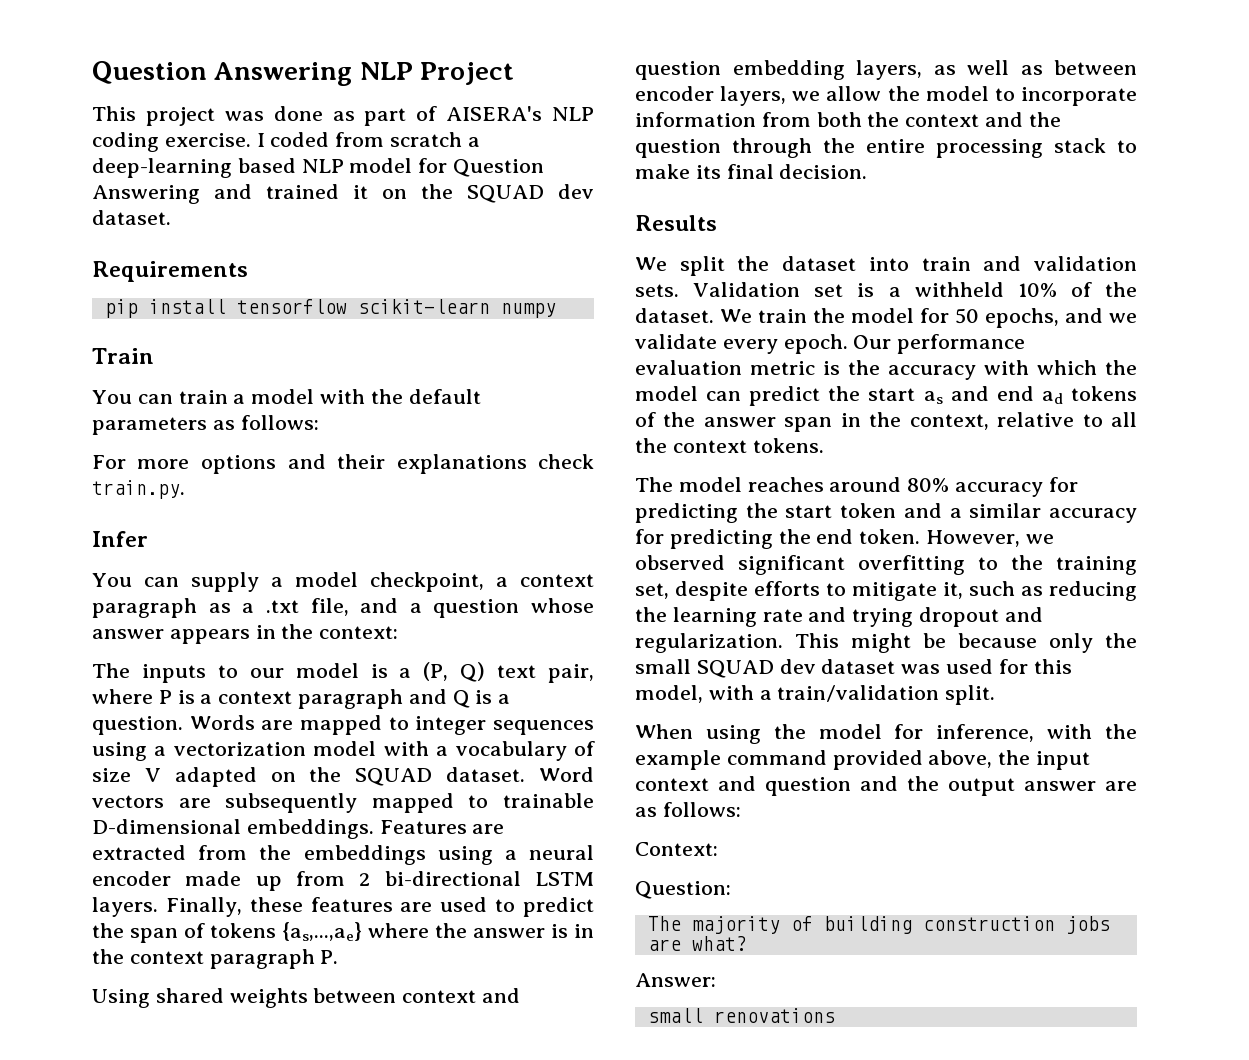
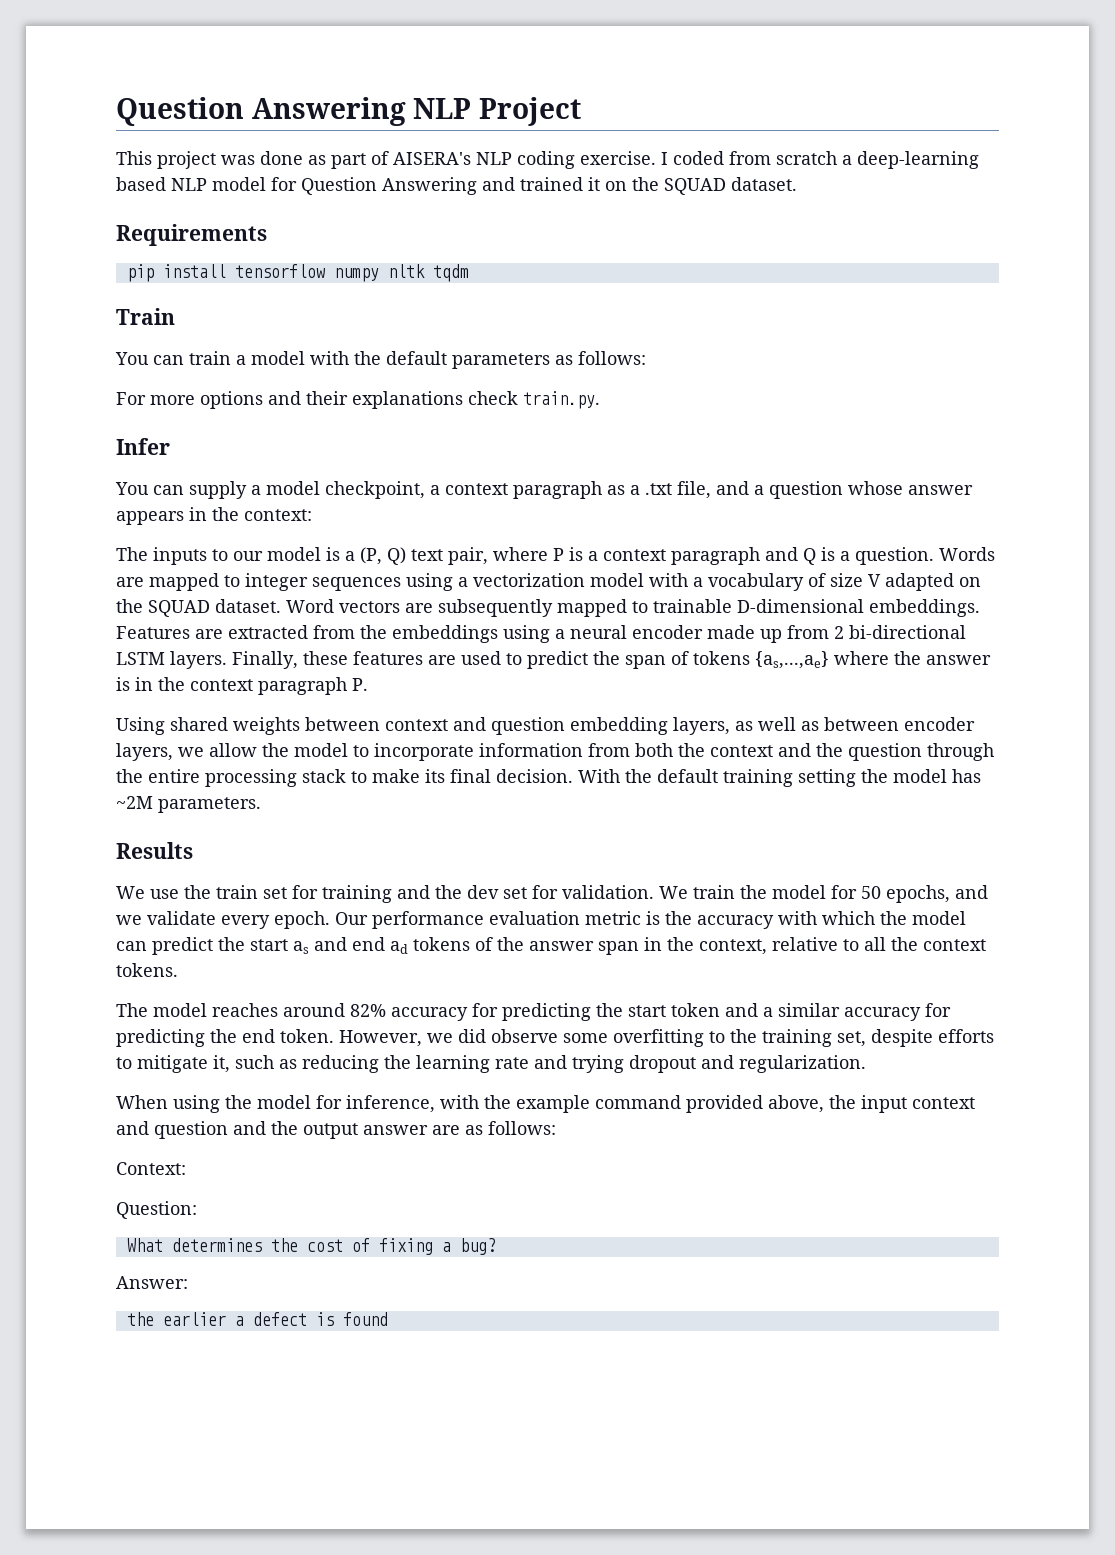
[558,184,594,199] dev -> (726, 186) none
[357,299,490,314] scikit-learn -> (325, 271) none
(556, 310) none -> [387,264,469,282] nltk tqdm
[635,215,717,231] [635,256,1137,276] [635,282,1137,297] [635,308,714,323] // Results // We split the dataset into train and validation sets. Validation set is a withheld 10% of the dataset. -> [578,769,981,787] [116,796,261,813] [116,842,193,859] [116,885,654,903] With the default training setting the model has ~2M parameters. // Results // We use the train set for training and the dev set for validation.
[907,478,950,492] 80% -> [350,1004,386,1017] 82%
[635,555,845,575] observed significant -> [458,1029,608,1043] did observe some
[795,633,1137,653] [635,659,1072,678] [635,685,996,705] This might be because only the small SQUAD dev dataset was used for this model, with a train/validation split. -> (866, 1064) none
[647,916,1110,934] [647,936,747,951] [635,973,716,987] [647,1008,835,1023] The majority of building construction jobs are what? // Answer: // small renovations -> [126,1238,496,1255] [116,1276,188,1289] [126,1312,388,1326] What determines the cost of fixing a bug? // Answer: // the earlier a defect is found

